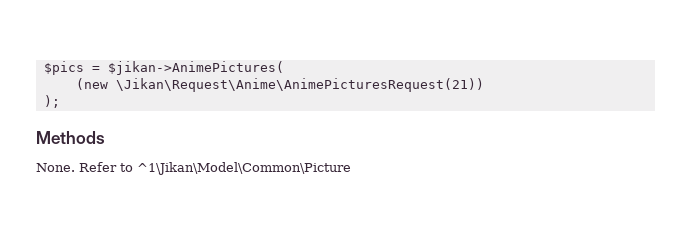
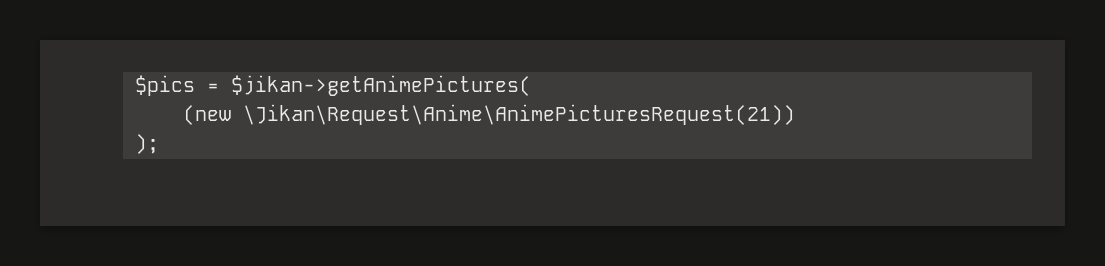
[107,61,284,75] $jikan->AnimePictures( -> [231,75,532,96] $jikan->getAnimePictures(
[36,131,105,144] [36,162,351,175] // Methods // None. Refer to ^1\Jikan\Model\Common\Picture -> (160, 144) none

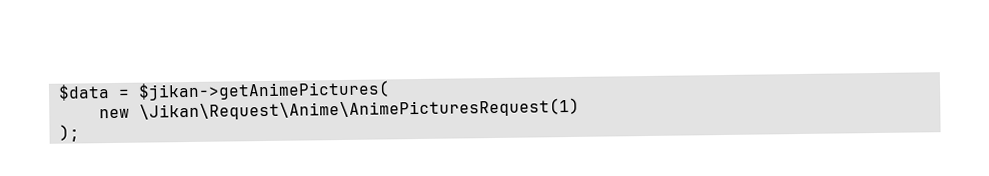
[135,75,196,96] $pics -> [57,84,110,101] $data
[183,104,796,125] (new \Jikan\Request\Anime\AnimePicturesRequest(21)) -> [98,97,580,121] new \Jikan\Request\Anime\AnimePicturesRequest(1)

